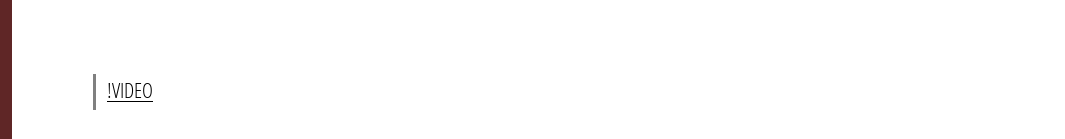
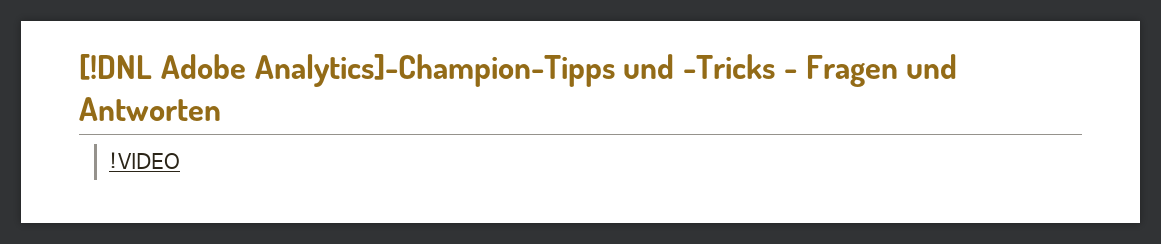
(107, 90) none -> [79,54,958,87] [79,97,221,121] [!DNL Adobe Analytics]-Champion-Tipps und -Tricks - Fragen und Antworten //

